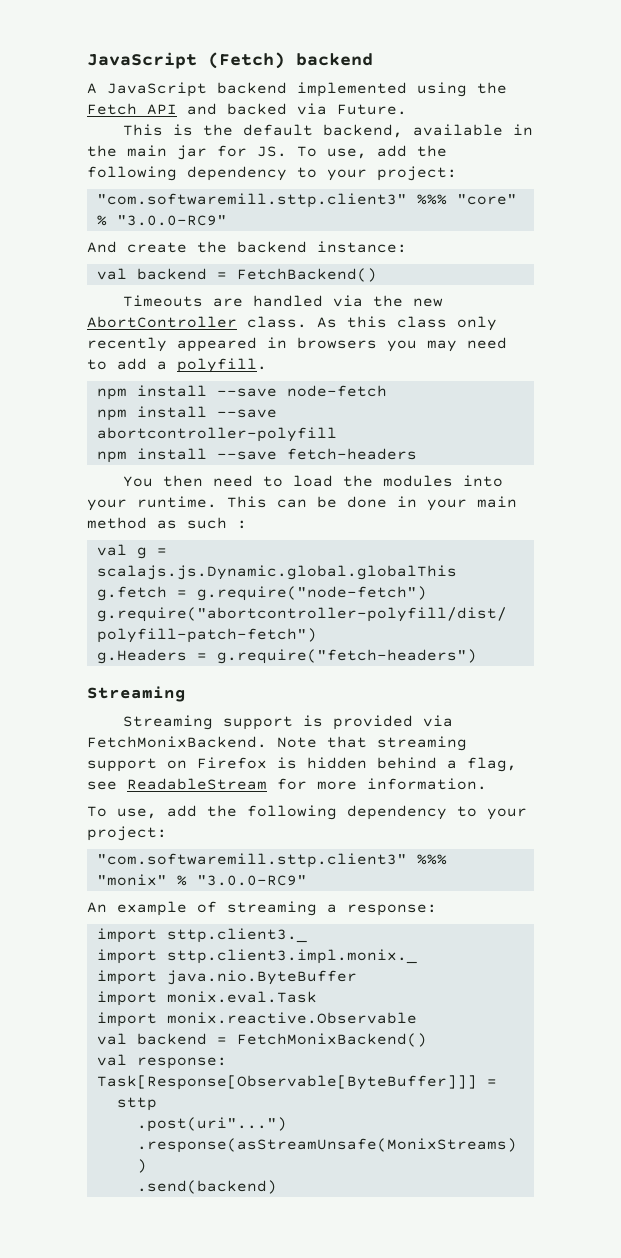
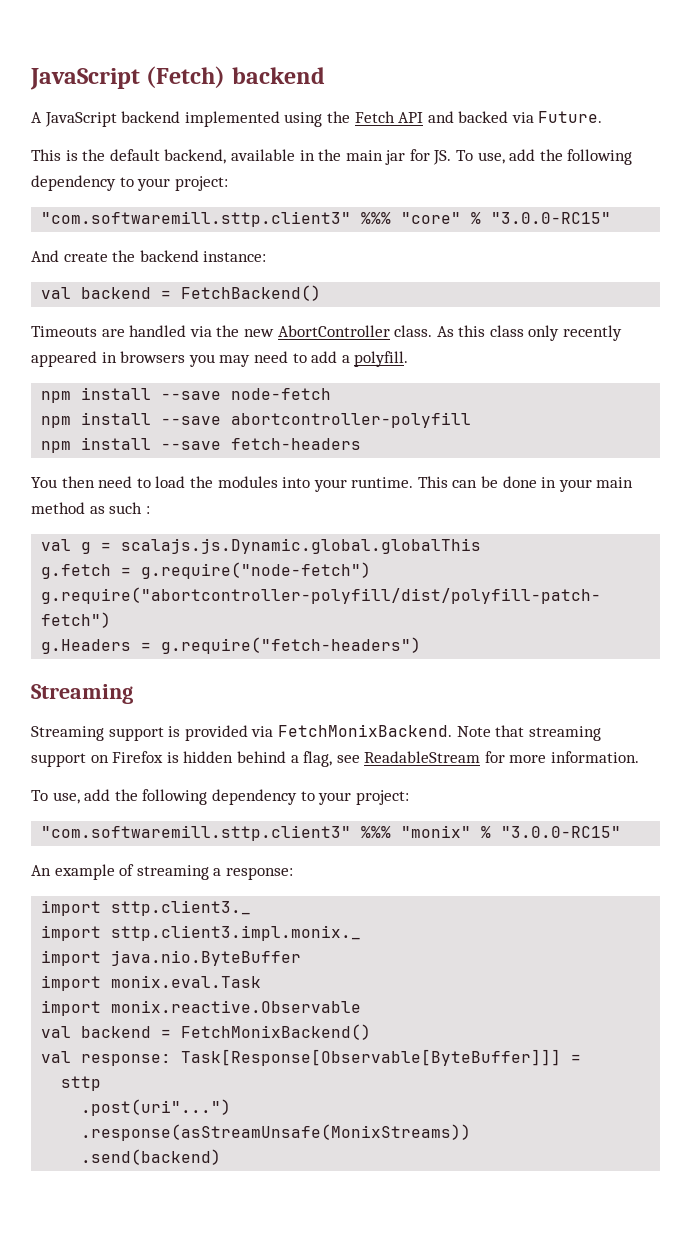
[116,215,227,226] "3.0.0-RC9" -> [491,212,612,224] "3.0.0-RC15"
[196,875,307,886] "3.0.0-RC9" -> [501,826,622,838] "3.0.0-RC15"

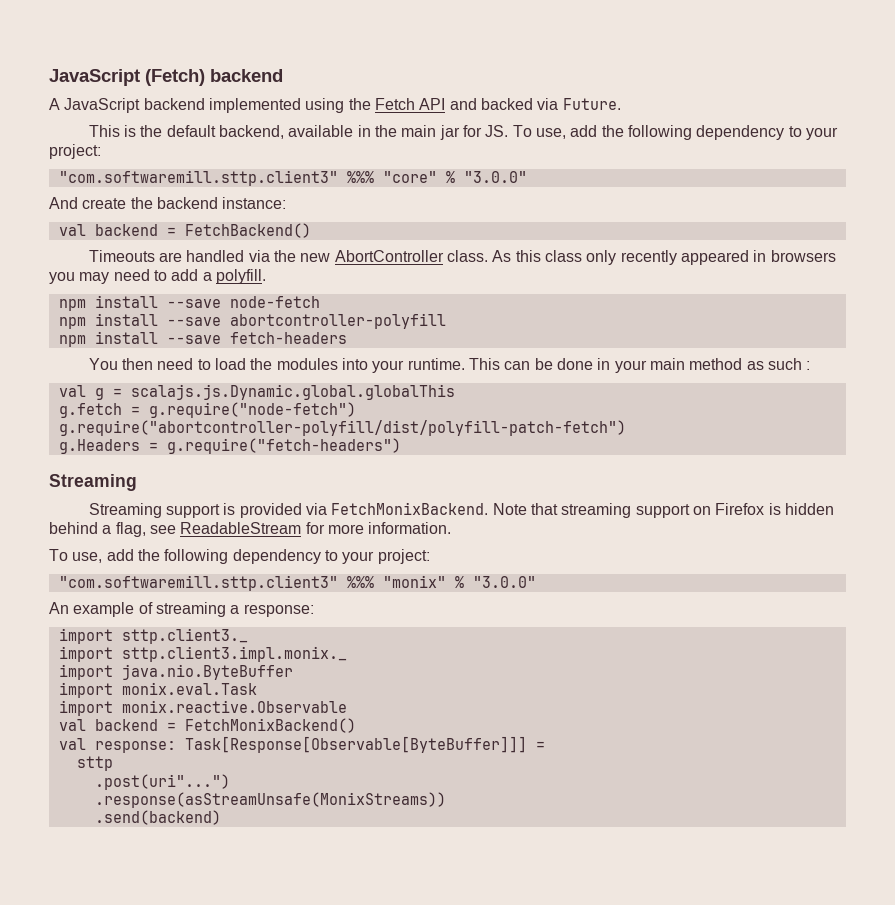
[491,212,612,224] "3.0.0-RC15" -> [463,171,527,183] "3.0.0"
[501,826,622,838] "3.0.0-RC15" -> [472,576,536,588] "3.0.0"

